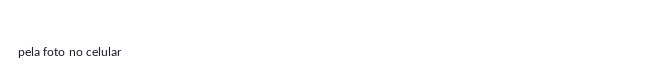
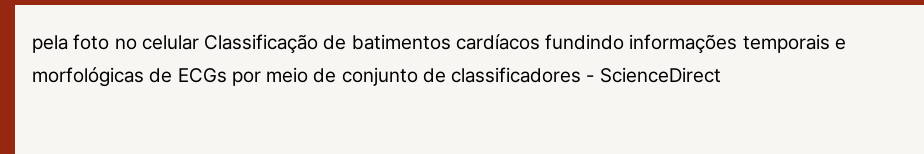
(123, 51) none -> [204,34,846,54] [32,67,721,87] Classificação de batimentos cardíacos fundindo informações temporais e morfológicas de ECGs por meio de conjunto de classificadores - ScienceDirect

